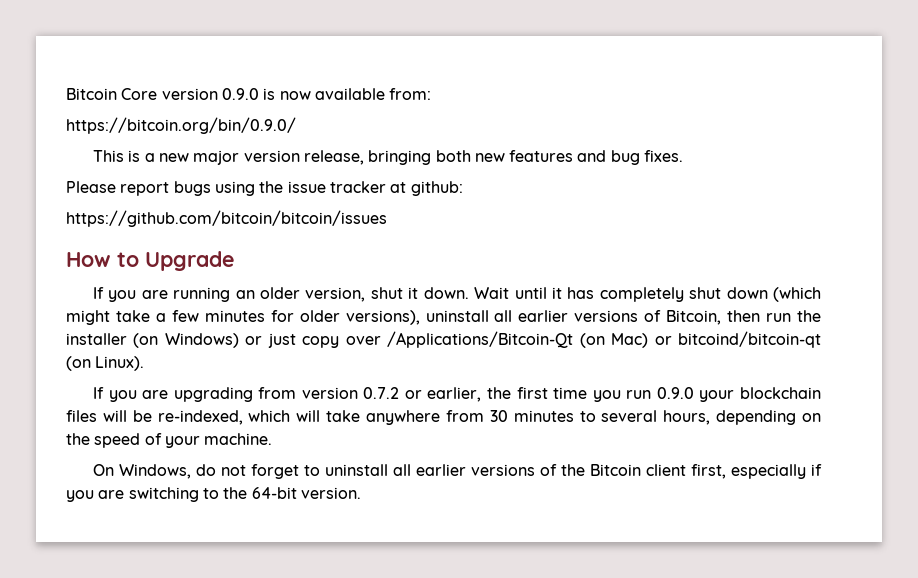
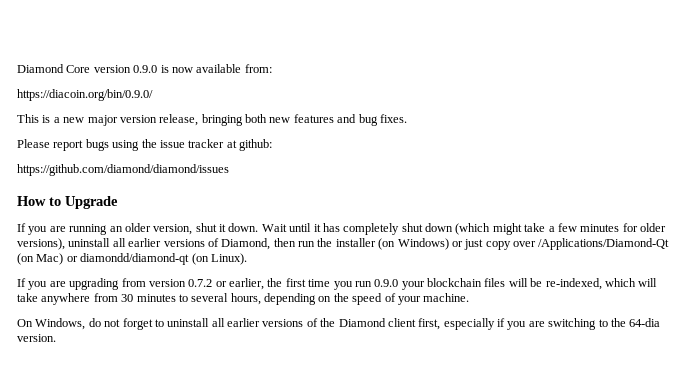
[66,88,117,100] Bitcoin -> [17,64,64,73] Diamond
[66,117,296,134] https://bitcoin.org/bin/0.9.0/ -> [17,89,153,101] https://diacoin.org/bin/0.9.0/
[66,210,387,227] https://github.com/bitcoin/bitcoin/issues -> [17,164,229,176] https://github.com/diamond/diamond/issues
[666,310,722,325] Bitcoin, -> [221,238,271,250] Diamond,
[387,331,574,348] /Applications/Bitcoin-Qt -> [538,238,670,250] /Applications/Diamond-Qt
[678,331,822,348] bitcoind/bitcoin-qt -> [80,253,190,265] diamondd/diamond-qt
[589,464,641,476] Bitcoin -> [338,318,386,327] Diamond
[251,487,297,499] 64-bit -> [629,318,661,327] 64-dia

